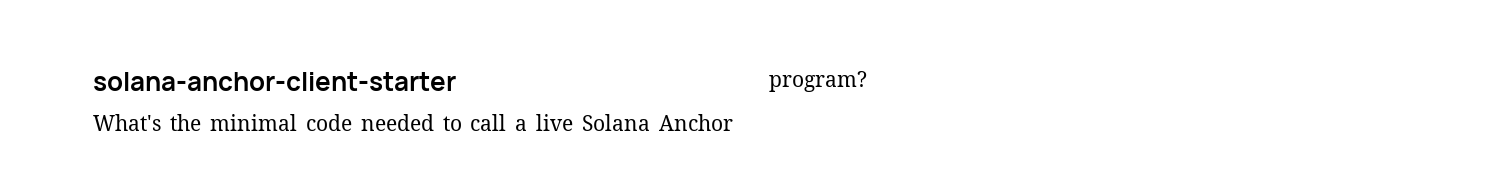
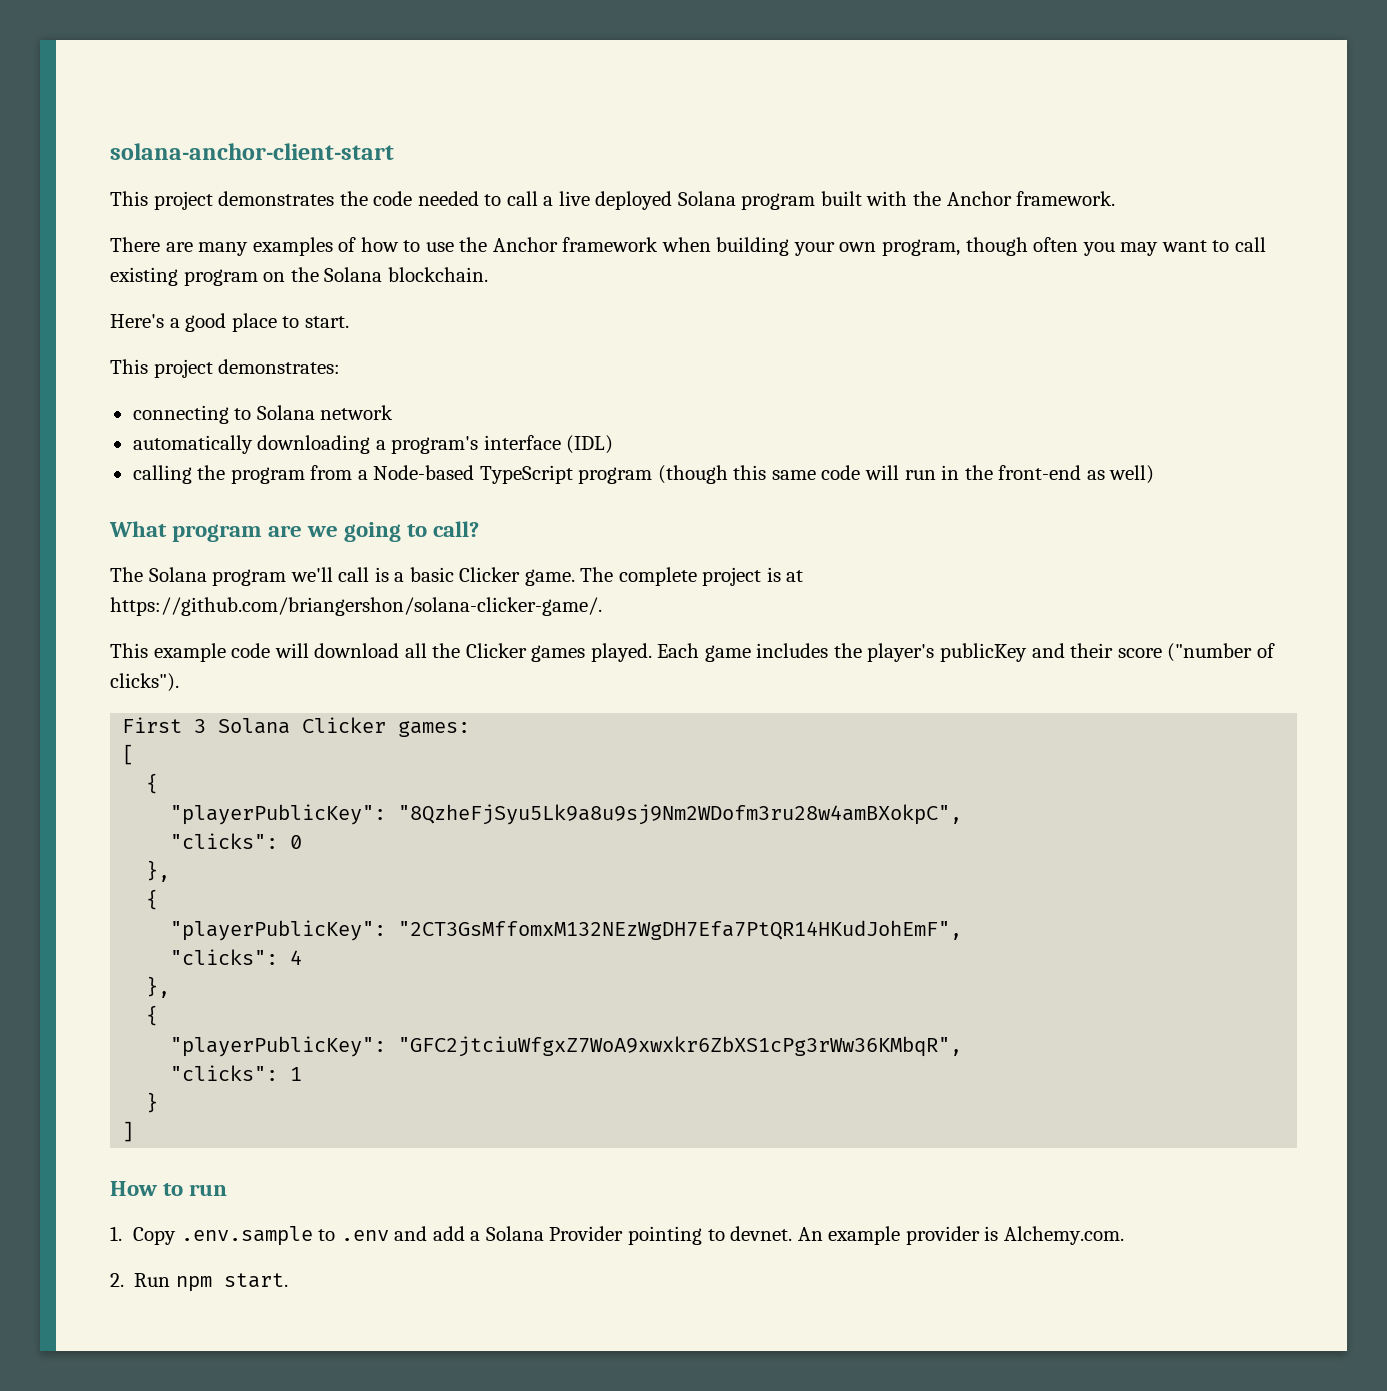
[93,72,456,91] [93,114,297,131] solana-anchor-client-starter // What's the minimal -> [110,143,394,160] [110,191,368,210] solana-anchor-client-start // This project demonstrates the
[582,114,733,131] [769,71,867,92] Solana Anchor program? -> [595,191,1116,210] [110,237,1266,256] [110,267,488,286] [110,313,349,332] [110,359,341,378] [132,405,394,424] [132,435,614,454] [132,465,1155,484] [109,521,480,542] [110,567,804,586] [110,597,602,616] [110,643,1275,662] [110,673,179,692] [122,717,471,737] [122,744,135,765] [146,773,159,794] [170,804,963,825] [170,833,303,849] [146,860,171,882] [146,889,159,910] [170,920,963,941] [170,949,303,965] [146,976,171,998] [146,1005,159,1026] [170,1036,963,1057] [170,1065,303,1081] [146,1092,159,1113] [122,1121,135,1142] [110,1181,228,1196] [110,1226,1124,1246] [110,1273,288,1292] deployed Solana program built with the Anchor framework. // There are many examples of how to use the Anchor framework when building your own program, though often you may want to call existing program on the Solana blockchain. // Here's a good place to start. // This project demonstrates: // connecting to Solana network // automatically downloading a program's interface (IDL) // calling the program from a Node-based TypeScript program (though this same code will run in the front-end as well) // What program are we going to call? // The Solana program we'll call is a basic Clicker game. The complete project is at https://github.com/briangershon/solana-clicker-game/. // This example code will download all the Clicker games played. Each game includes the player's publicKey and their score ("number of clicks"). // First 3 Solana Clicker games: // [ // { // "playerPublicKey": "8QzheFjSyu5Lk9a8u9sj9Nm2WDofm3ru28w4amBXokpC", // "clicks": 0 // }, // { // "playerPublicKey": "2CT3GsMffomxM132NEzWgDH7Efa7PtQR14HKudJohEmF", // "clicks": 4 // }, // { // "playerPublicKey": "GFC2jtciuWfgxZ7WoA9xwxkr6ZbXS1cPg3rWw36KMbqR", // "clicks": 1 // } // ] // How to run // 1. Copy .env.sample to .env and add a Solana Provider pointing to devnet. An example provider is Alchemy.com. // 2. Run npm start.

